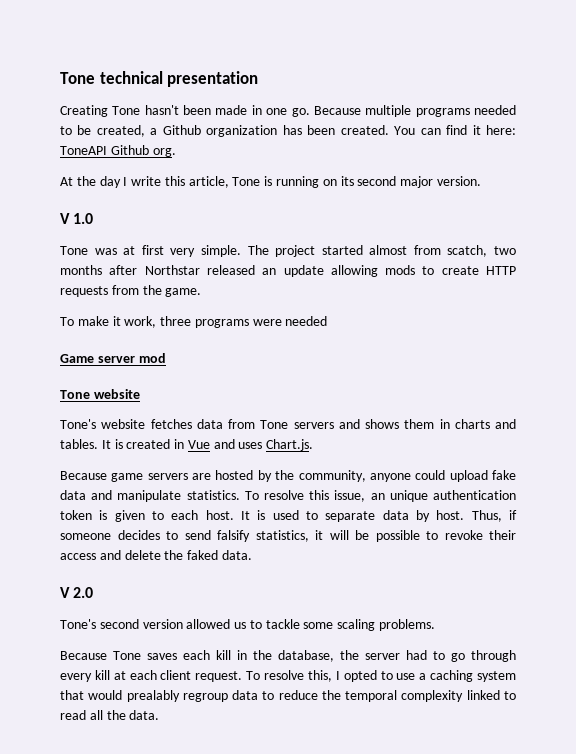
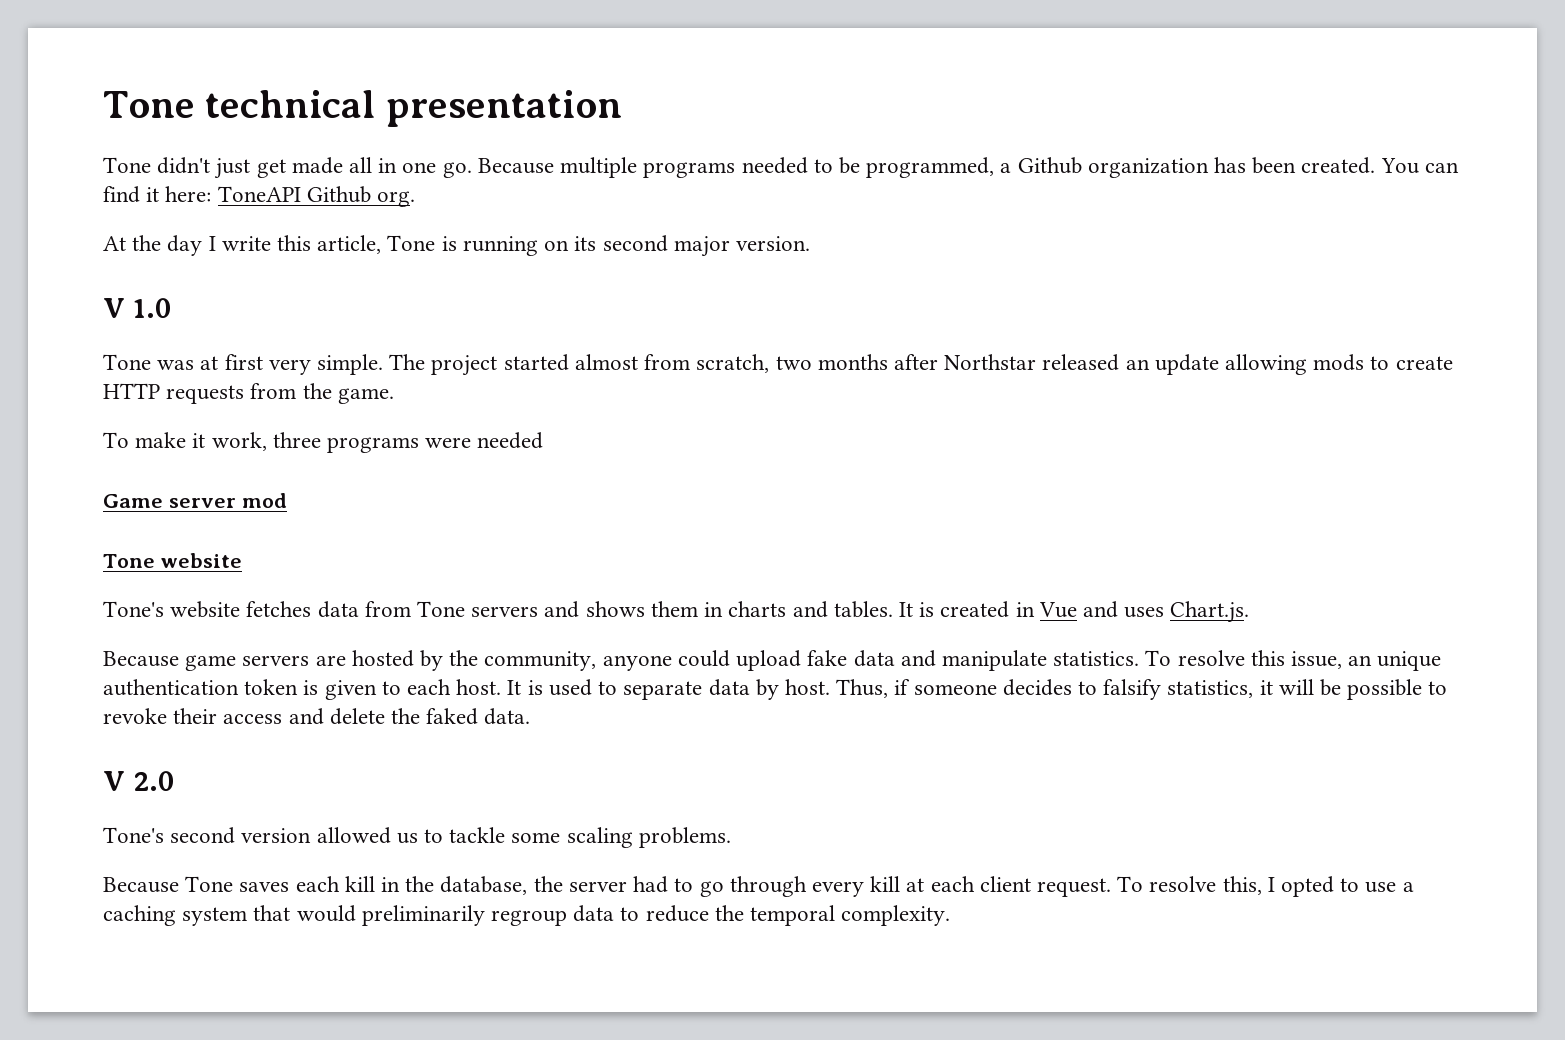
[60,105,248,117] Creating Tone hasn't been made -> [103,157,373,179] Tone didn't just get made all
[96,125,145,137] created, -> [866,157,995,178] programmed,
[447,245,488,257] scatch, -> [696,354,770,373] scratch,
[184,530,211,540] send -> (1097, 688) none
[126,690,180,702] prealably -> [361,905,485,926] preliminarily
[401,690,516,702] [60,710,160,720] complexity linked to read all the data. -> [841,905,951,926] complexity.

